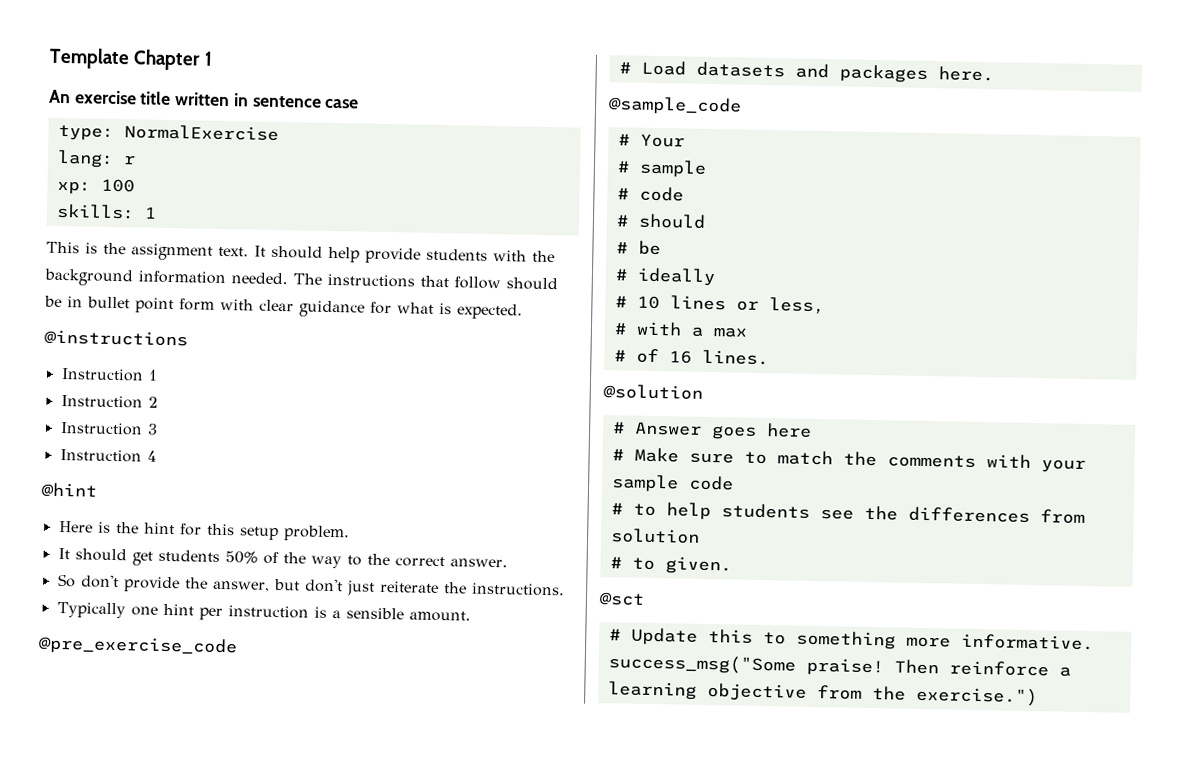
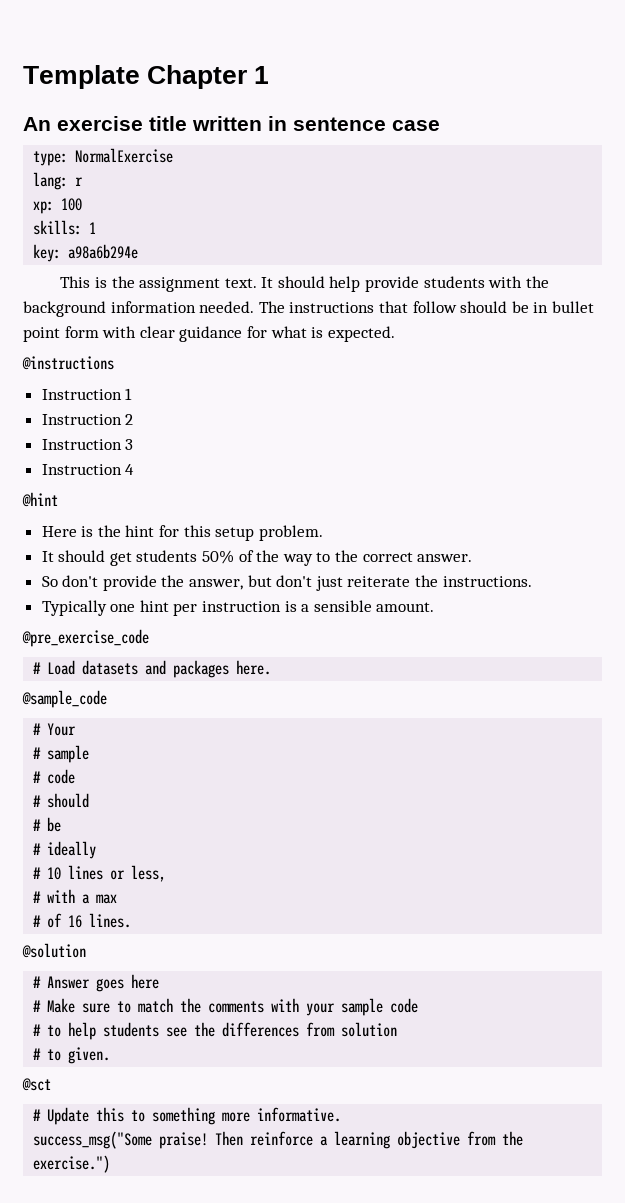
(157, 212) none -> [33,244,139,262] // key: a98a6b294e

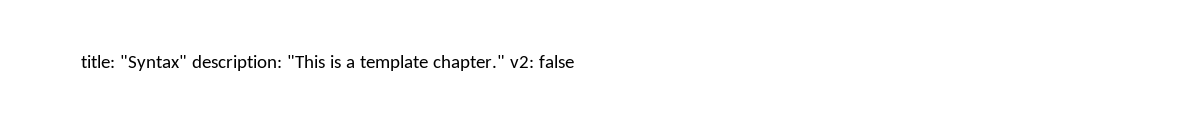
[23,65,270,89] [23,116,440,131] [33,148,174,166] [33,172,84,190] [33,198,83,214] [33,220,97,235] [33,244,139,262] [60,276,549,292] [23,301,594,317] [23,326,395,342] [22,356,114,370] [41,388,133,400] [41,414,134,425] [41,439,134,450] [41,464,135,475] [22,492,58,507] [41,525,323,541] [41,550,473,566] [41,575,532,591] [41,600,435,616] [22,629,149,647] [33,660,272,678] [22,690,107,708] [33,723,77,736] [33,745,90,763] [33,769,76,784] [33,793,90,808] [33,817,62,832] [33,841,97,859] [33,865,167,882] [33,889,118,904] [33,913,132,928] [22,943,86,958] [33,974,160,992] [33,998,419,1016] [33,1022,398,1040] [33,1047,111,1064] [22,1078,51,1091] [33,1107,342,1125] [33,1131,524,1149] [33,1155,111,1173] Template Chapter 1 // An exercise title written in sentence case // type: NormalExercise // lang: r // xp: 100 // skills: 1 // key: a98a6b294e // This is the assignment text. It should help provide students with the background information needed. The instructions that follow should be in bullet point form with clear guidance for what is expected. // @instructions // Instruction 1 // Instruction 2 // Instruction 3 // Instruction 4 // @hint // Here is the hint for this setup problem. // It should get students 50% of the way to the correct answer. // So don't provide the answer, but don't just reiterate the instructions. // Typically one hint per instruction is a sensible amount. // @pre_exercise_code // # Load datasets and packages here. // @sample_code // # Your // # sample // # code // # should // # be // # ideally // # 10 lines or less, // # with a max // # of 16 lines. // @solution // # Answer goes here // # Make sure to match the comments with your sample code // # to help students see the differences from solution // # to given. // @sct // # Update this to something more informative. // success_msg("Some praise! Then reinforce a learning objective from the exercise.") -> [81,55,574,71] title: "Syntax" description: "This is a template chapter." v2: false

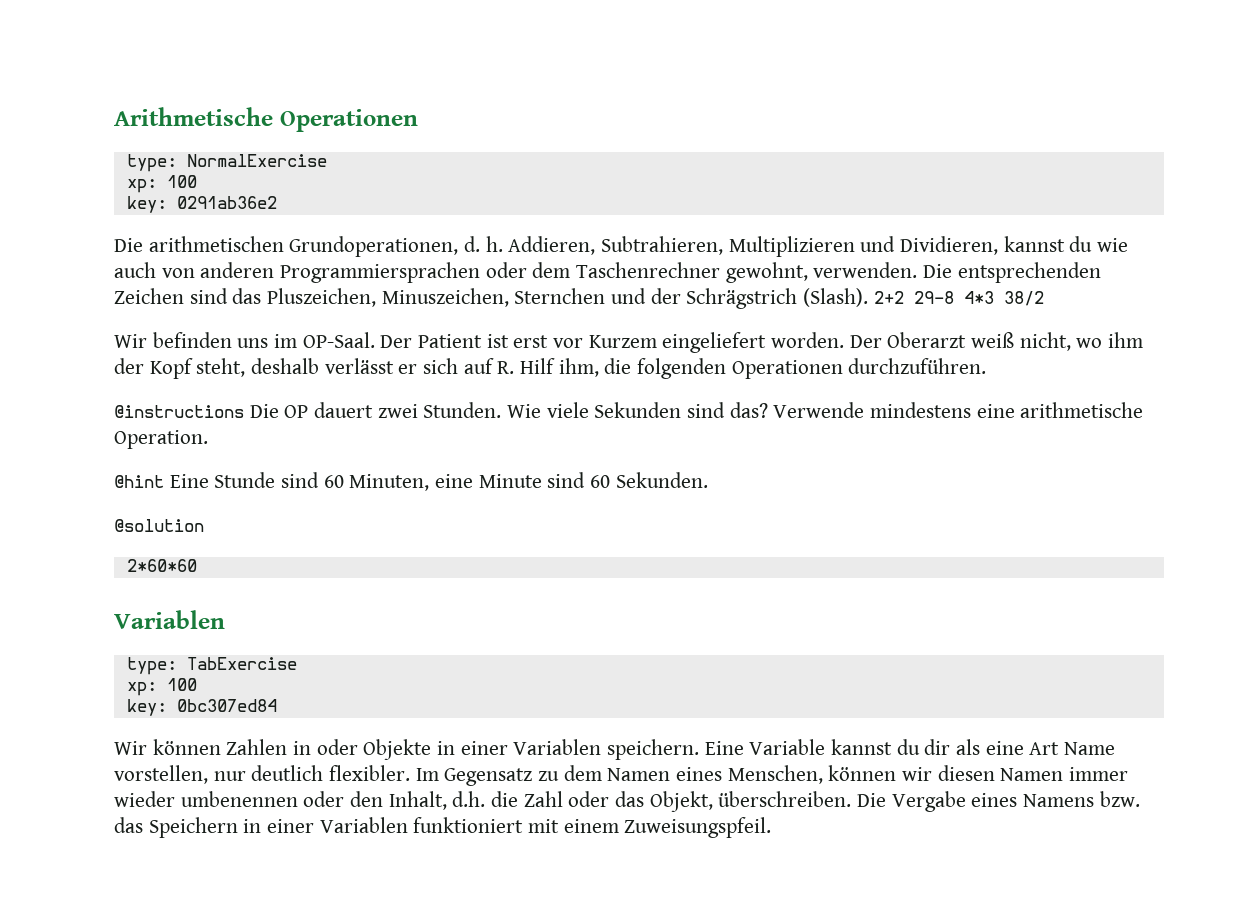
[81,55,574,71] title: "Syntax" description: "This is a template chapter." v2: false -> [114,107,418,132] [126,154,327,172] [126,175,197,193] [126,196,277,213] [114,236,1129,257] [114,262,1101,283] [114,288,1044,309] [114,332,1144,353] [114,358,987,379] [114,402,1144,418] [114,430,208,449] [114,472,708,491] [114,519,204,532] [126,559,197,572] [114,610,225,629] [126,657,297,675] [126,678,197,696] [126,699,277,716] [114,739,1116,760] [114,765,1129,786] [114,791,1140,812] [114,817,772,838] Arithmetische Operationen // type: NormalExercise // xp: 100 // key: 0291ab36e2 // Die arithmetischen Grundoperationen, d. h. Addieren, Subtrahieren, Multiplizieren und Dividieren, kannst du wie auch von anderen Programmiersprachen oder dem Taschenrechner gewohnt, verwenden. Die entsprechenden Zeichen sind das Pluszeichen, Minuszeichen, Sternchen und der Schrägstrich (Slash). 2+2 29-8 4*3 38/2 // Wir befinden uns im OP-Saal. Der Patient ist erst vor Kurzem eingeliefert worden. Der Oberarzt weiß nicht, wo ihm der Kopf steht, deshalb verlässt er sich auf R. Hilf ihm, die folgenden Operationen durchzuführen. // @instructions Die OP dauert zwei Stunden. Wie viele Sekunden sind das? Verwende mindestens eine arithmetische Operation. // @hint Eine Stunde sind 60 Minuten, eine Minute sind 60 Sekunden. // @solution // 2*60*60 // Variablen // type: TabExercise // xp: 100 // key: 0bc307ed84 // Wir können Zahlen in oder Objekte in einer Variablen speichern. Eine Variable kannst du dir als eine Art Name vorstellen, nur deutlich flexibler. Im Gegensatz zu dem Namen eines Menschen, können wir diesen Namen immer wieder umbenennen oder den Inhalt, d.h. die Zahl oder das Objekt, überschreiben. Die Vergabe eines Namens bzw. das Speichern in einer Variablen funktioniert mit einem Zuweisungspfeil.

